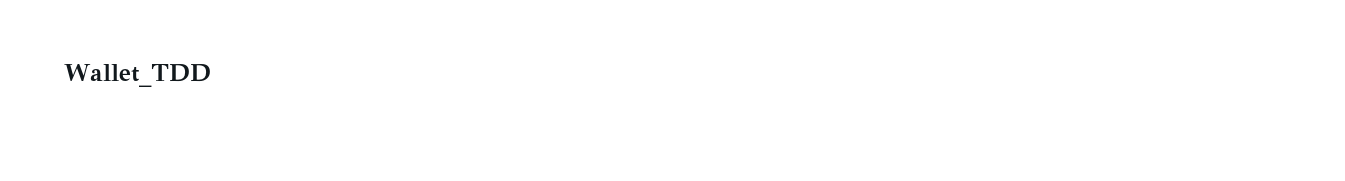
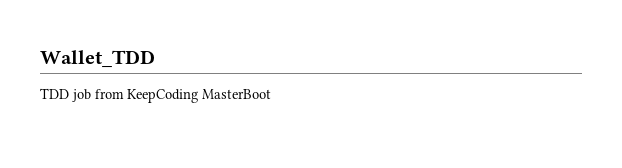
(211, 75) none -> [40,88,271,103] // TDD job from KeepCoding MasterBoot

